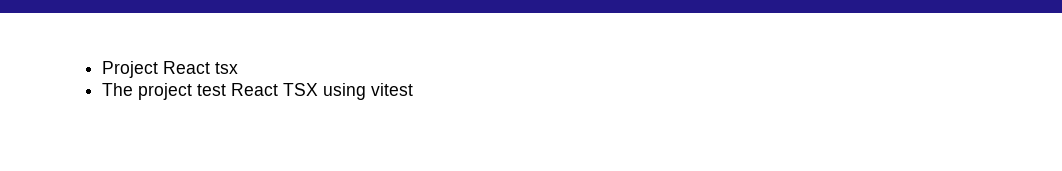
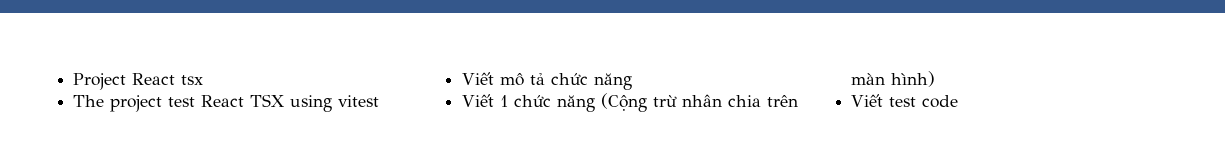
(414, 89) none -> [462,72,633,90] [462,93,799,112] [851,71,936,87] [851,94,959,108] // Viết mô tả chức năng // Viết 1 chức năng (Cộng trừ nhân chia trên màn hình) // Viết test code

